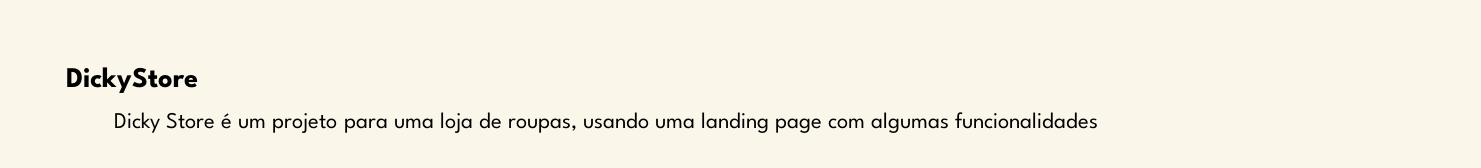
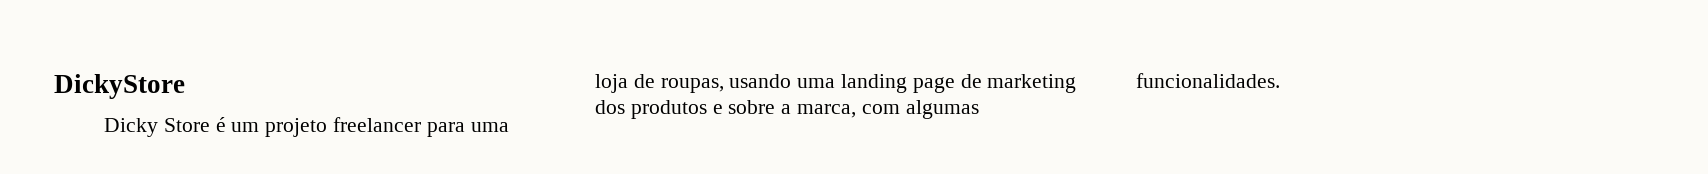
(338, 123) none -> [332,117,421,132] freelancer
(823, 125) none -> [960,74,1077,93] [595,100,857,119] de marketing dos produtos e sobre a marca,
[955,112,1099,129] funcionalidades -> [1136,73,1280,88] funcionalidades.

